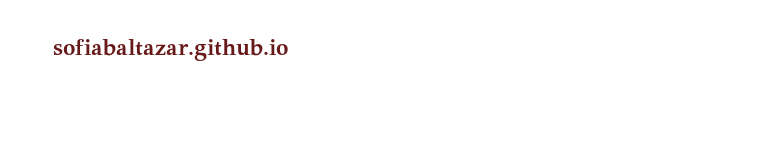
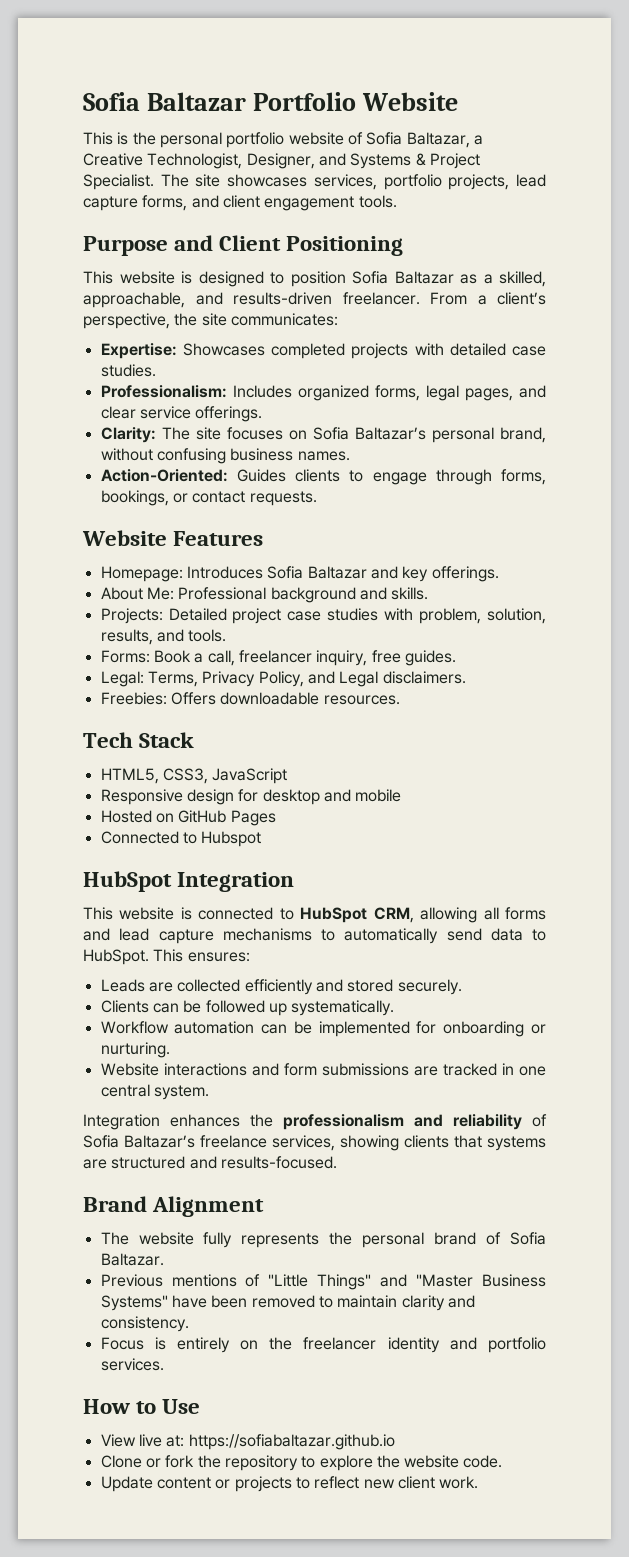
[53,39,288,61] sofiabaltazar.github.io -> [83,92,459,111] [83,132,483,148] [83,153,480,169] [83,174,546,190] [83,195,397,211] [83,235,404,256] [83,271,546,287] [83,292,546,308] [83,313,338,329] [100,343,546,359] [100,364,156,377] [100,385,546,401] [100,406,263,422] [100,427,546,443] [100,448,350,464] [100,469,546,485] [100,490,317,506] [82,530,264,546] [100,566,499,582] [100,587,429,603] [100,608,546,624] [100,629,227,645] [100,650,456,666] [100,671,466,687] [100,692,400,705] [83,732,195,748] [100,768,288,784] [100,789,402,805] [100,810,276,826] [100,831,262,847] [83,871,295,892] [83,907,546,923] [83,928,546,944] [83,949,250,965] [100,979,462,995] [100,1000,395,1016] [100,1021,546,1037] [100,1042,170,1058] [100,1063,546,1076] [100,1084,209,1100] [83,1114,547,1130] [83,1135,546,1151] [83,1156,337,1169] [83,1196,265,1217] [100,1232,546,1248] [100,1253,164,1266] [100,1274,546,1290] [100,1295,475,1311] [100,1316,189,1332] [100,1337,546,1353] [100,1358,164,1371] [83,1399,201,1414] [100,1434,395,1450] [100,1455,503,1471] [100,1476,479,1492] Sofia Baltazar Portfolio Website // This is the personal portfolio website of Sofia Baltazar, a Creative Technologist, Designer, and Systems & Project Specialist. The site showcases services, portfolio projects, lead capture forms, and client engagement tools. // Purpose and Client Positioning // This website is designed to position Sofia Baltazar as a skilled, approachable, and results-driven freelancer. From a client’s perspective, the site communicates: // Expertise: Showcases completed projects with detailed case studies. // Professionalism: Includes organized forms, legal pages, and clear service offerings. // Clarity: The site focuses on Sofia Baltazar’s personal brand, without confusing business names. // Action-Oriented: Guides clients to engage through forms, bookings, or contact requests. // Website Features // Homepage: Introduces Sofia Baltazar and key offerings. // About Me: Professional background and skills. // Projects: Detailed project case studies with problem, solution, results, and tools. // Forms: Book a call, freelancer inquiry, free guides. // Legal: Terms, Privacy Policy, and Legal disclaimers. // Freebies: Offers downloadable resources. // Tech Stack // HTML5, CSS3, JavaScript // Responsive design for desktop and mobile // Hosted on GitHub Pages // Connected to Hubspot // HubSpot Integration // This website is connected to HubSpot CRM, allowing all forms and lead capture mechanisms to automatically send data to HubSpot. This ensures: // Leads are collected efficiently and stored securely. // Clients can be followed up systematically. // Workflow automation can be implemented for onboarding or nurturing. // Website interactions and form submissions are tracked in one central system. // Integration enhances the professionalism and reliability of Sofia Baltazar’s freelance services, showing clients that systems are structured and results-focused. // Brand Alignment // The website fully represents the personal brand of Sofia Baltazar. // Previous mentions of "Little Things" and "Master Business Systems" have been removed to maintain clarity and consistency. // Focus is entirely on the freelancer identity and portfolio services. // How to Use // View live at: https://sofiabaltazar.github.io // Clone or fork the repository to explore the website code. // Update content or projects to reflect new client work.

